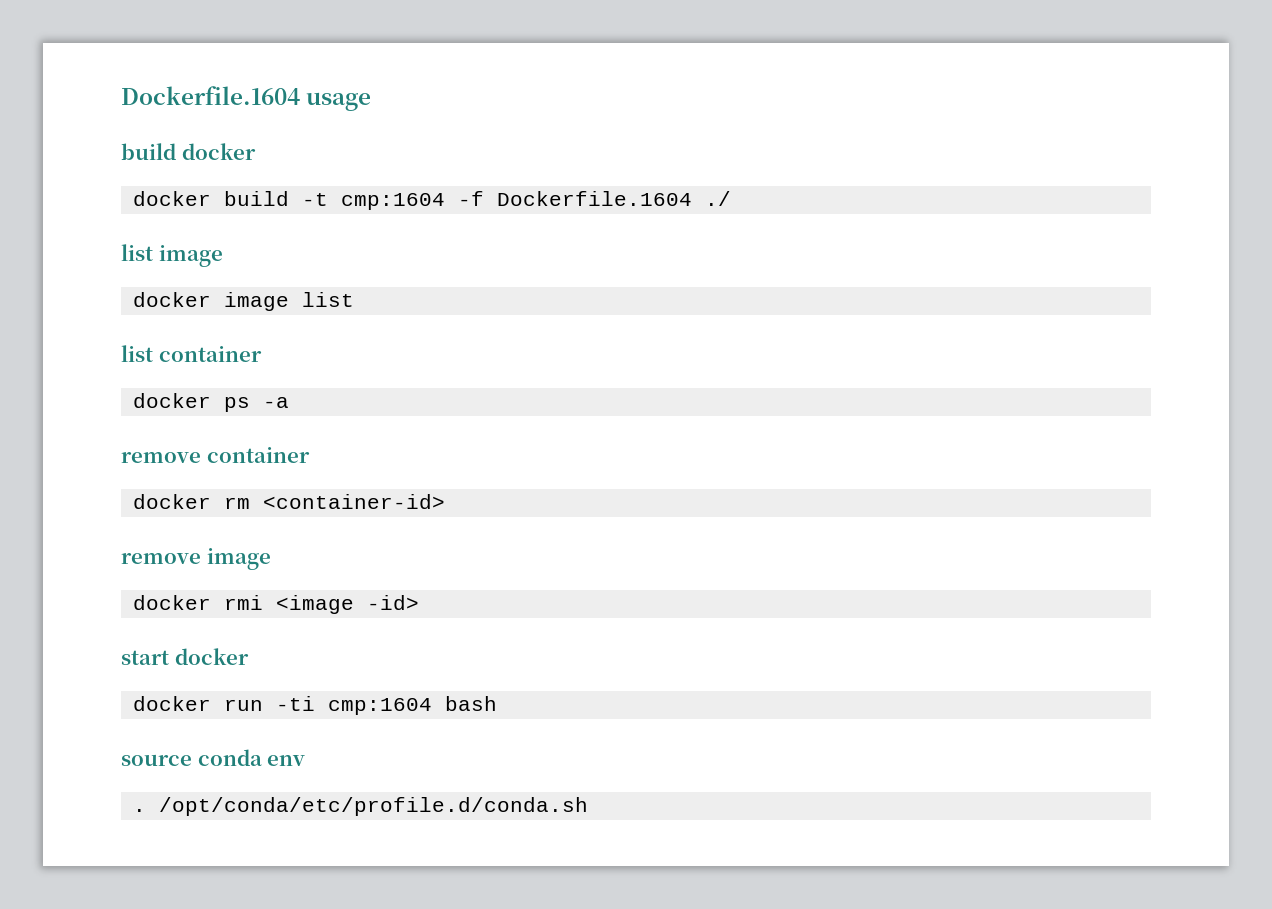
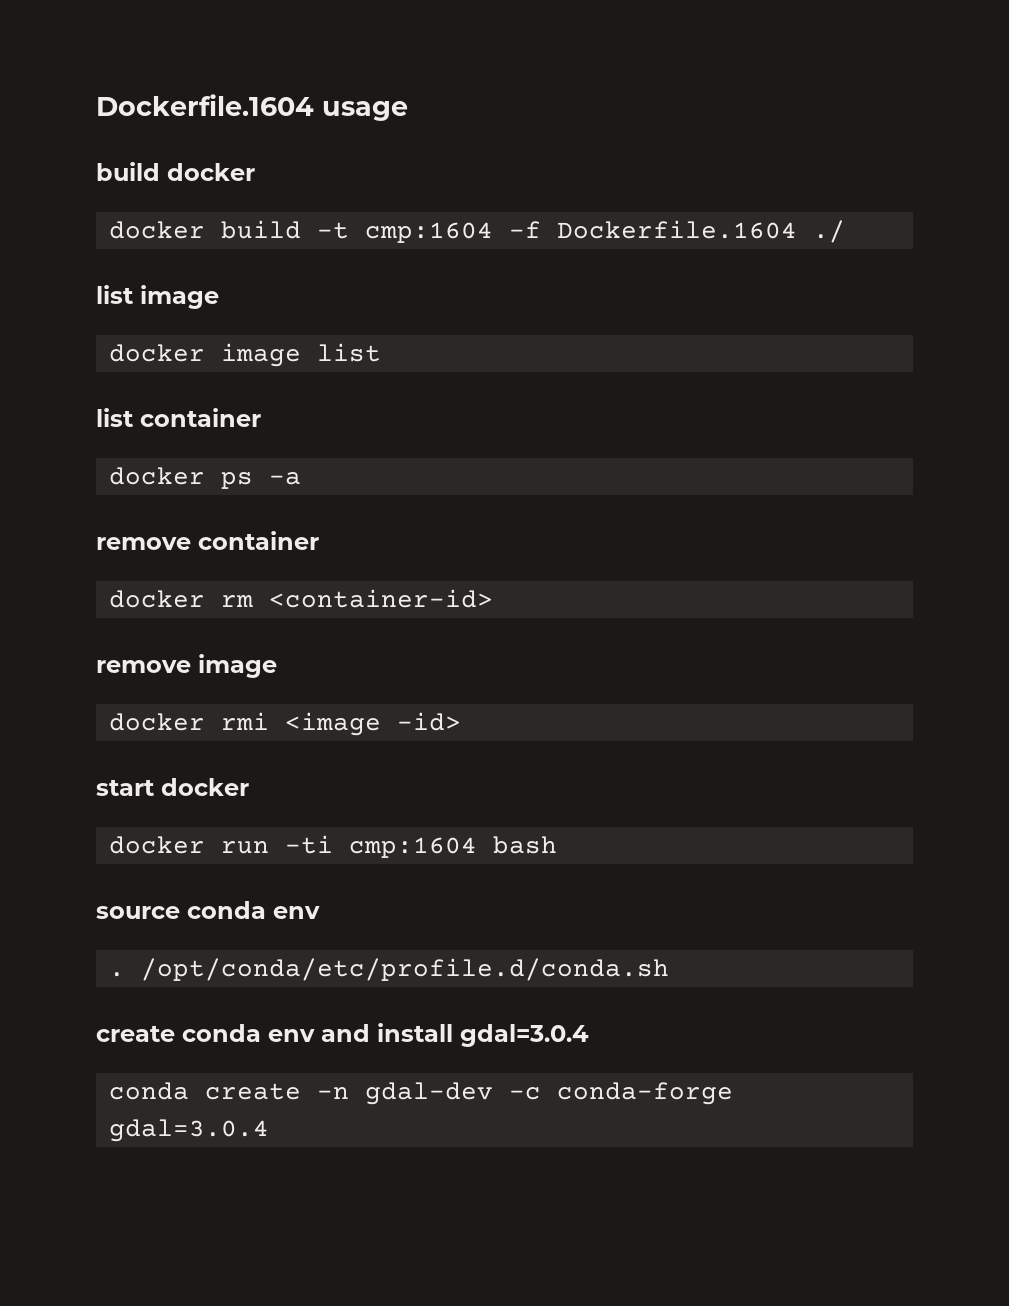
(589, 806) none -> [96,1023,589,1047] [108,1082,733,1105] [108,1119,269,1142] // create conda env and install gdal=3.0.4 // conda create -n gdal-dev -c conda-forge gdal=3.0.4

